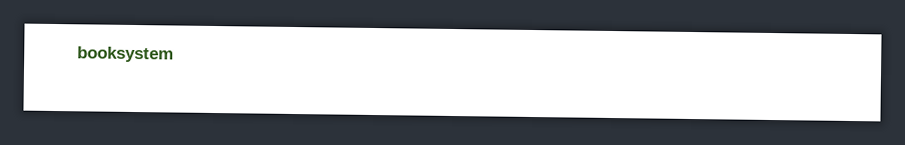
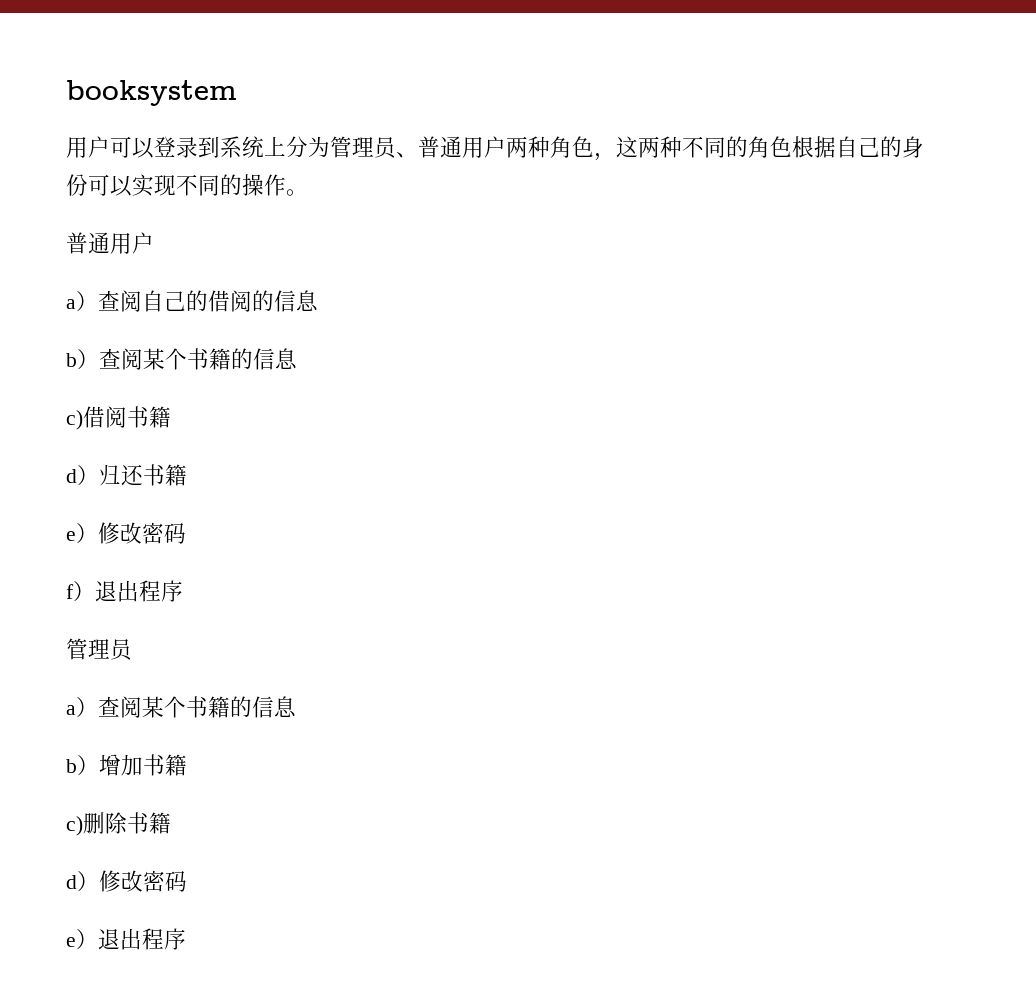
(174, 54) none -> [66,136,924,161] [66,174,308,197] [66,232,154,254] [66,290,318,312] [66,348,297,370] [66,406,171,430] [66,464,187,486] [66,522,186,544] [66,580,183,602] [66,638,133,661] [66,696,296,718] [66,754,187,776] [66,812,171,836] [66,870,187,892] [66,928,186,950] // 用户可以登录到系统上分为管理员、普通用户两种角色，这两种不同的角色根据自己的身份可以实现不同的操作。 // 普通用户 // a）查阅自己的借阅的信息 // b）查阅某个书籍的信息 // c)借阅书籍 // d）归还书籍 // e）修改密码 // f）退出程序 // 管理员 // a）查阅某个书籍的信息 // b）增加书籍 // c)删除书籍 // d）修改密码 // e）退出程序

